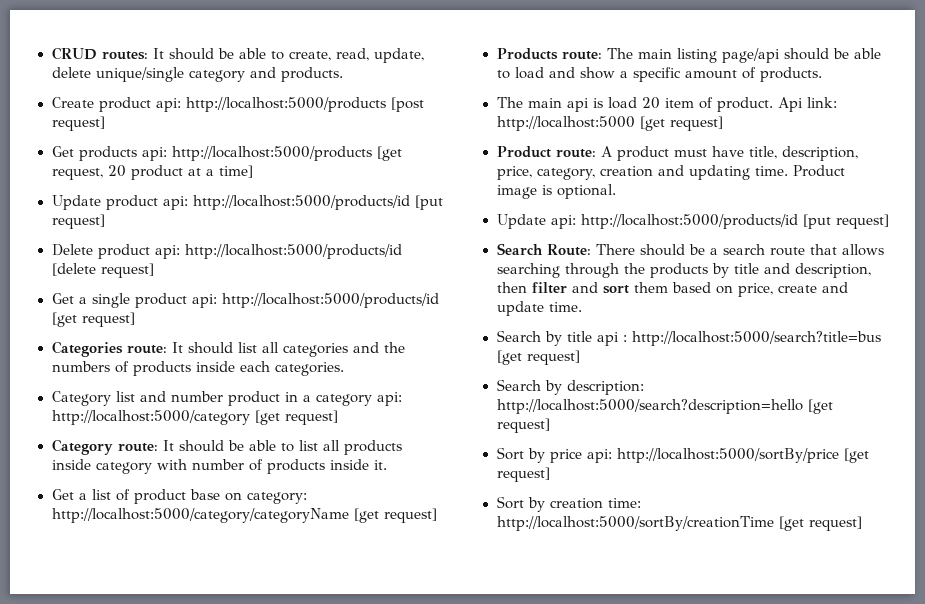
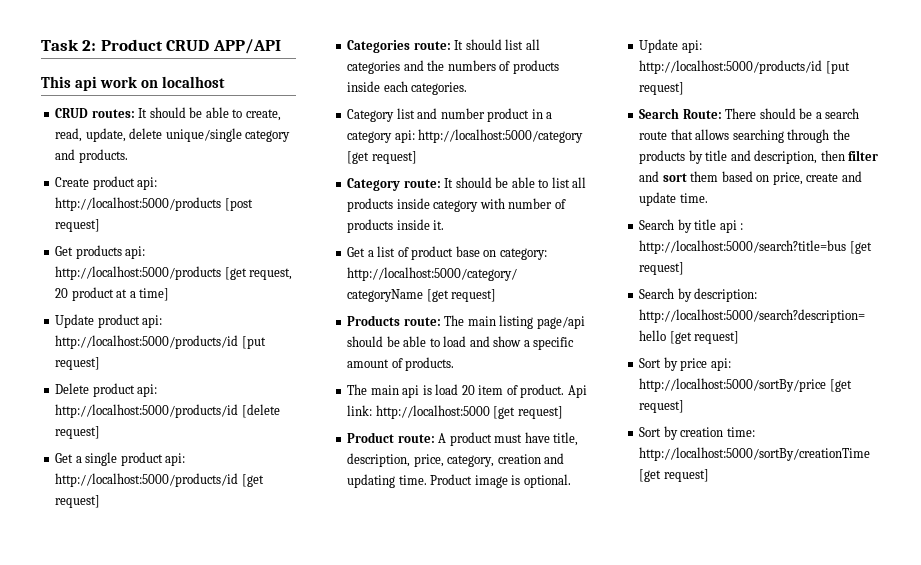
(51, 53) none -> [41,39,281,54] [41,76,226,91] Task 2: Product CRUD APP/API // This api work on localhost //

